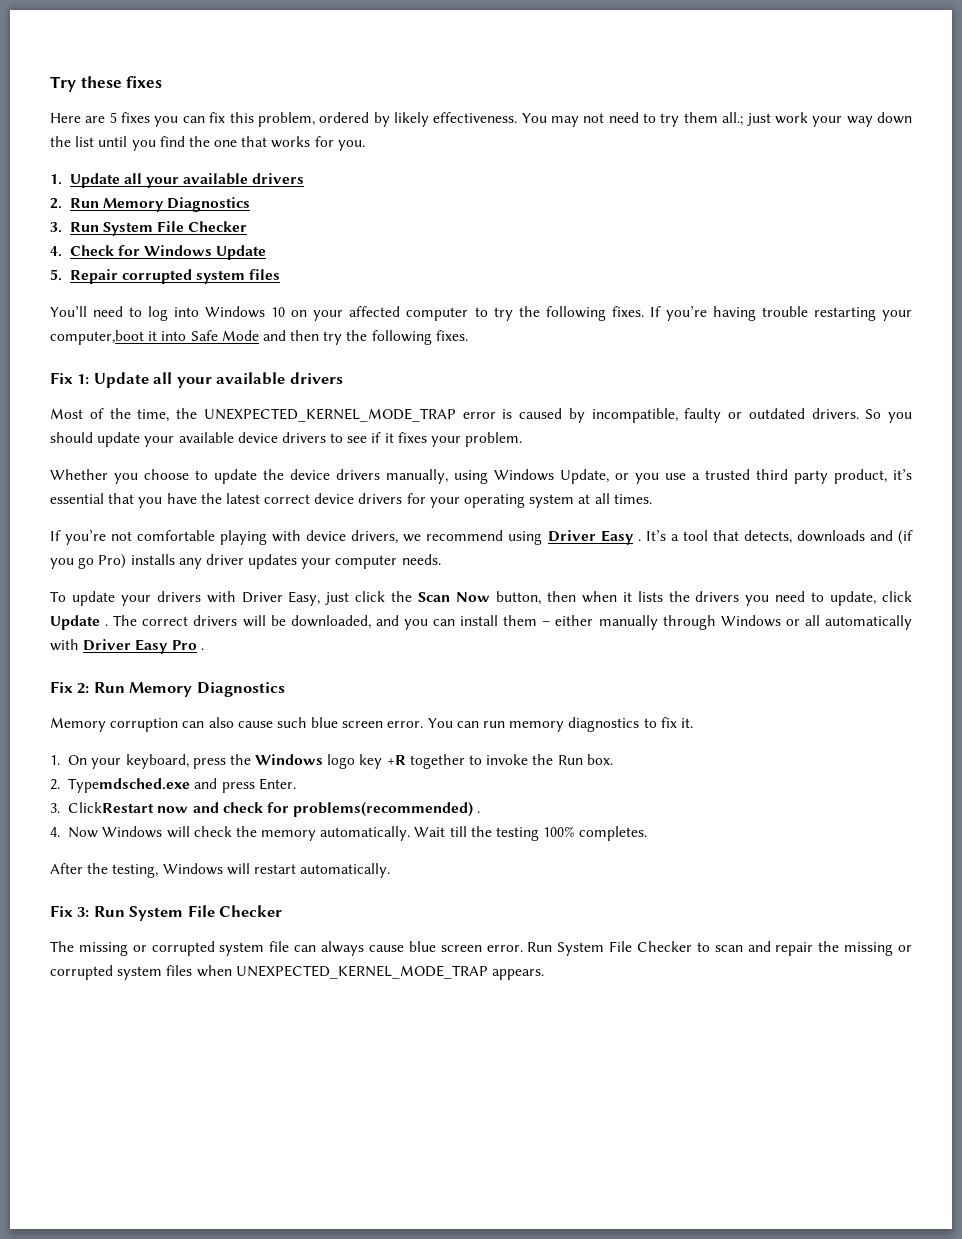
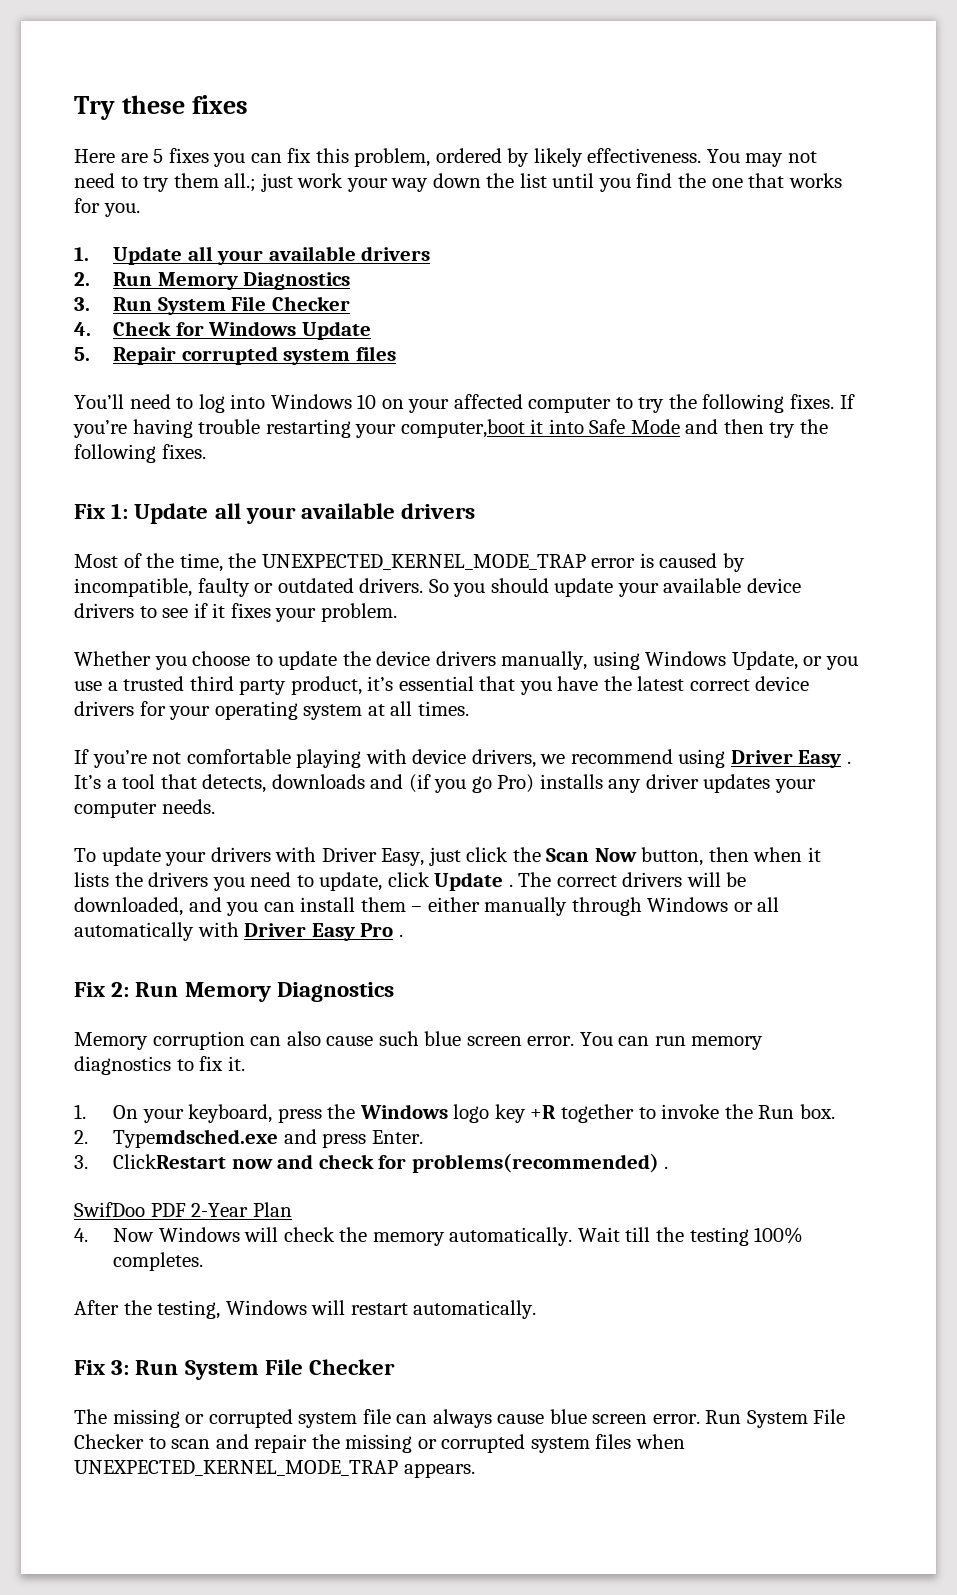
(481, 812) none -> [74,1202,292,1217] // SwifDoo PDF 2-Year Plan

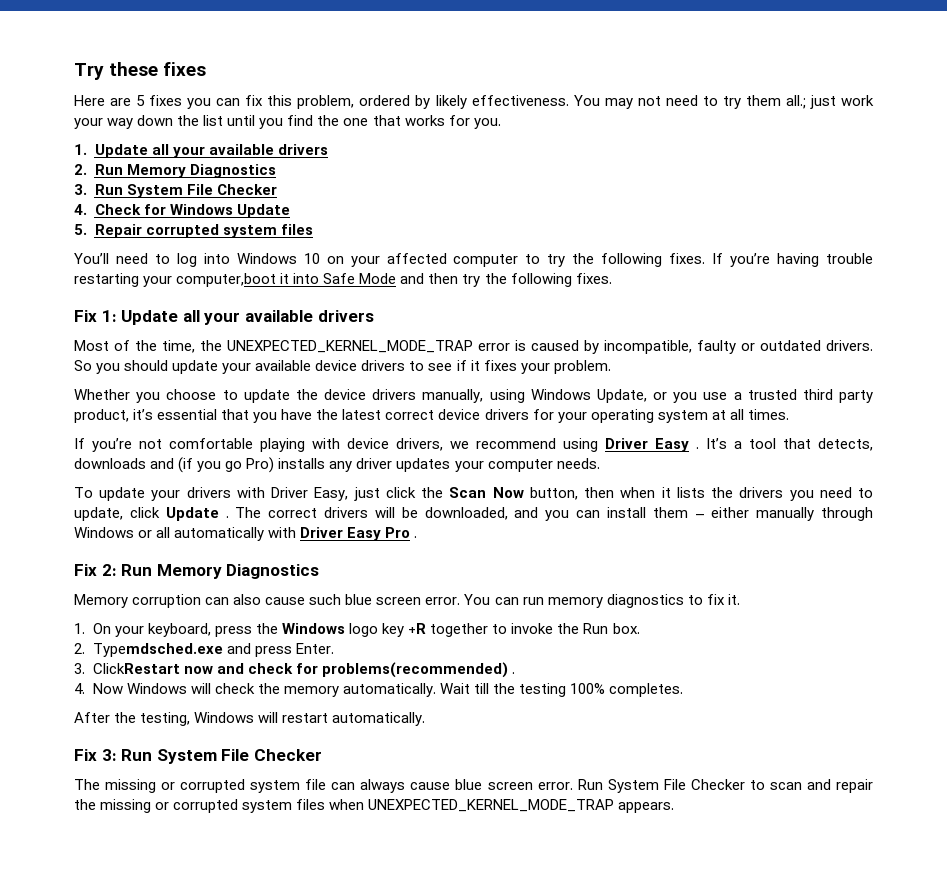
[74,1202,292,1217] // SwifDoo PDF 2-Year Plan -> (516, 673) none

